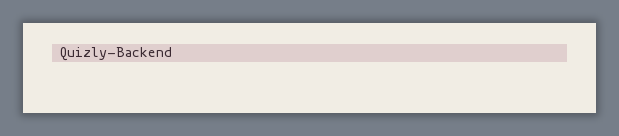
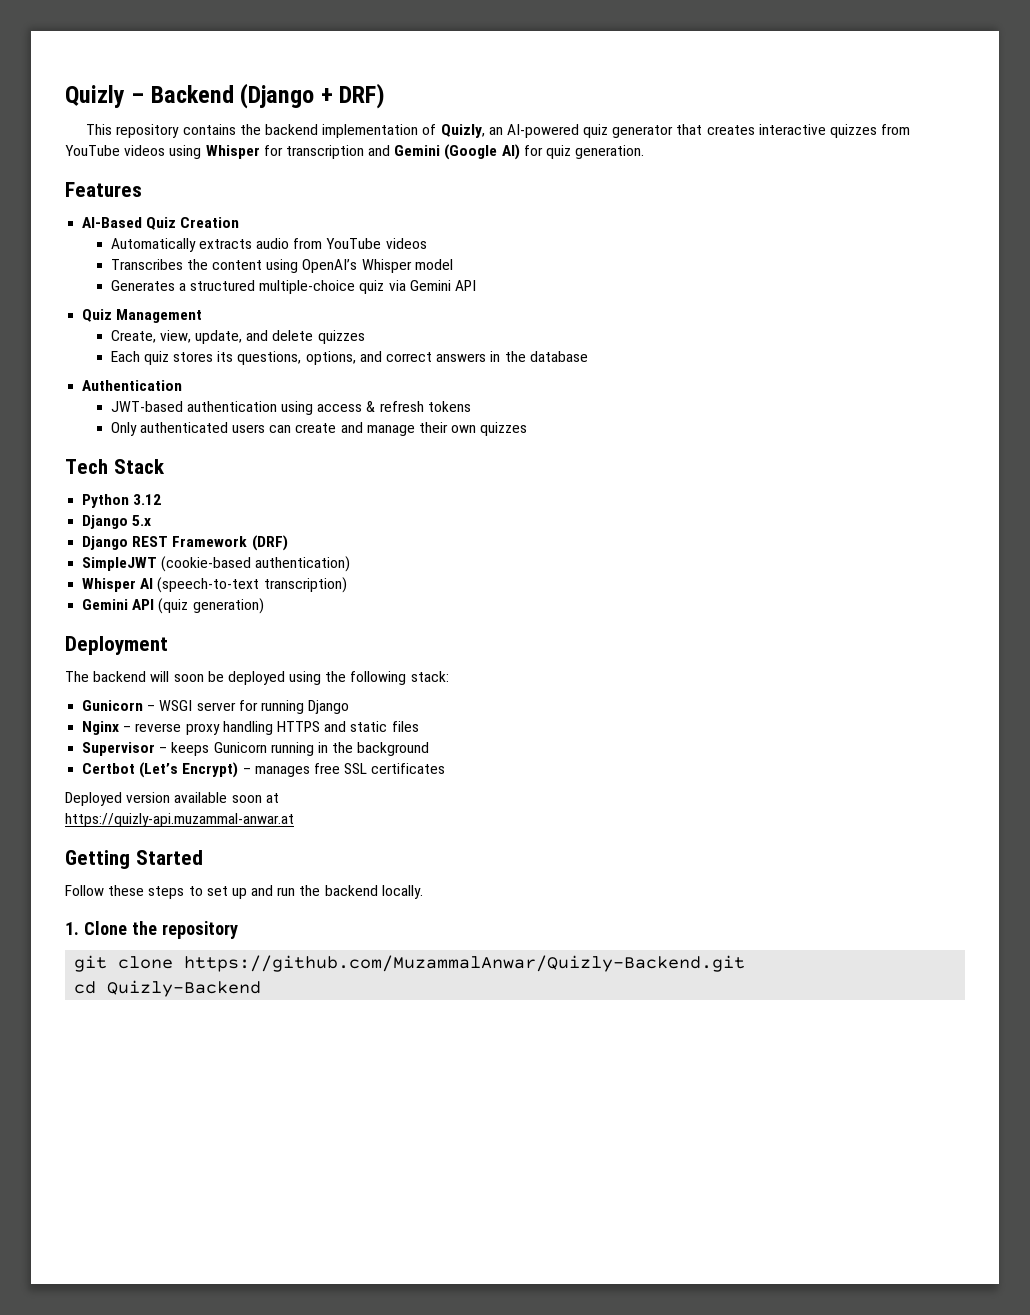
(60, 54) none -> [65,83,386,109] [86,124,911,138] [65,144,645,160] [65,182,142,197] [82,217,240,230] [110,238,427,252] [110,259,453,273] [110,280,476,294] [82,309,203,323] [110,330,365,344] [110,351,588,365] [82,380,183,391] [110,401,471,415] [110,422,528,436] [65,459,165,474] [82,494,162,508] [82,515,152,529] [82,535,288,551] [82,556,351,572] [82,577,347,593] [82,598,264,614] [65,636,168,655] [65,671,449,685] [82,700,350,714] [82,721,419,735] [82,742,430,756] [82,762,446,778] [65,792,279,806] [65,813,294,827] [65,850,203,869] [65,885,423,899] [65,921,238,939] [74,955,746,972] [74,981,97,994] Quizly – Backend (Django + DRF) // This repository contains the backend implementation of Quizly, an AI-powered quiz generator that creates interactive quizzes from YouTube videos using Whisper for transcription and Gemini (Google AI) for quiz generation. // Features // AI-Based Quiz Creation // Automatically extracts audio from YouTube videos // Transcribes the content using OpenAI’s Whisper model // Generates a structured multiple-choice quiz via Gemini API // Quiz Management // Create, view, update, and delete quizzes // Each quiz stores its questions, options, and correct answers in the database // Authentication // JWT-based authentication using access & refresh tokens // Only authenticated users can create and manage their own quizzes // Tech Stack // Python 3.12 // Django 5.x // Django REST Framework (DRF) // SimpleJWT (cookie-based authentication) // Whisper AI (speech-to-text transcription) // Gemini API (quiz generation) // Deployment // The backend will soon be deployed using the following stack: // Gunicorn – WSGI server for running Django // Nginx – reverse proxy handling HTTPS and static files // Supervisor – keeps Gunicorn running in the background // Certbot (Let’s Encrypt) – manages free SSL certificates // Deployed version available soon at // https://quizly-api.muzammal-anwar.at // Getting Started // Follow these steps to set up and run the backend locally. // 1. Clone the repository // git clone https://github.com/MuzammalAnwar/Quizly-Backend.git // cd

